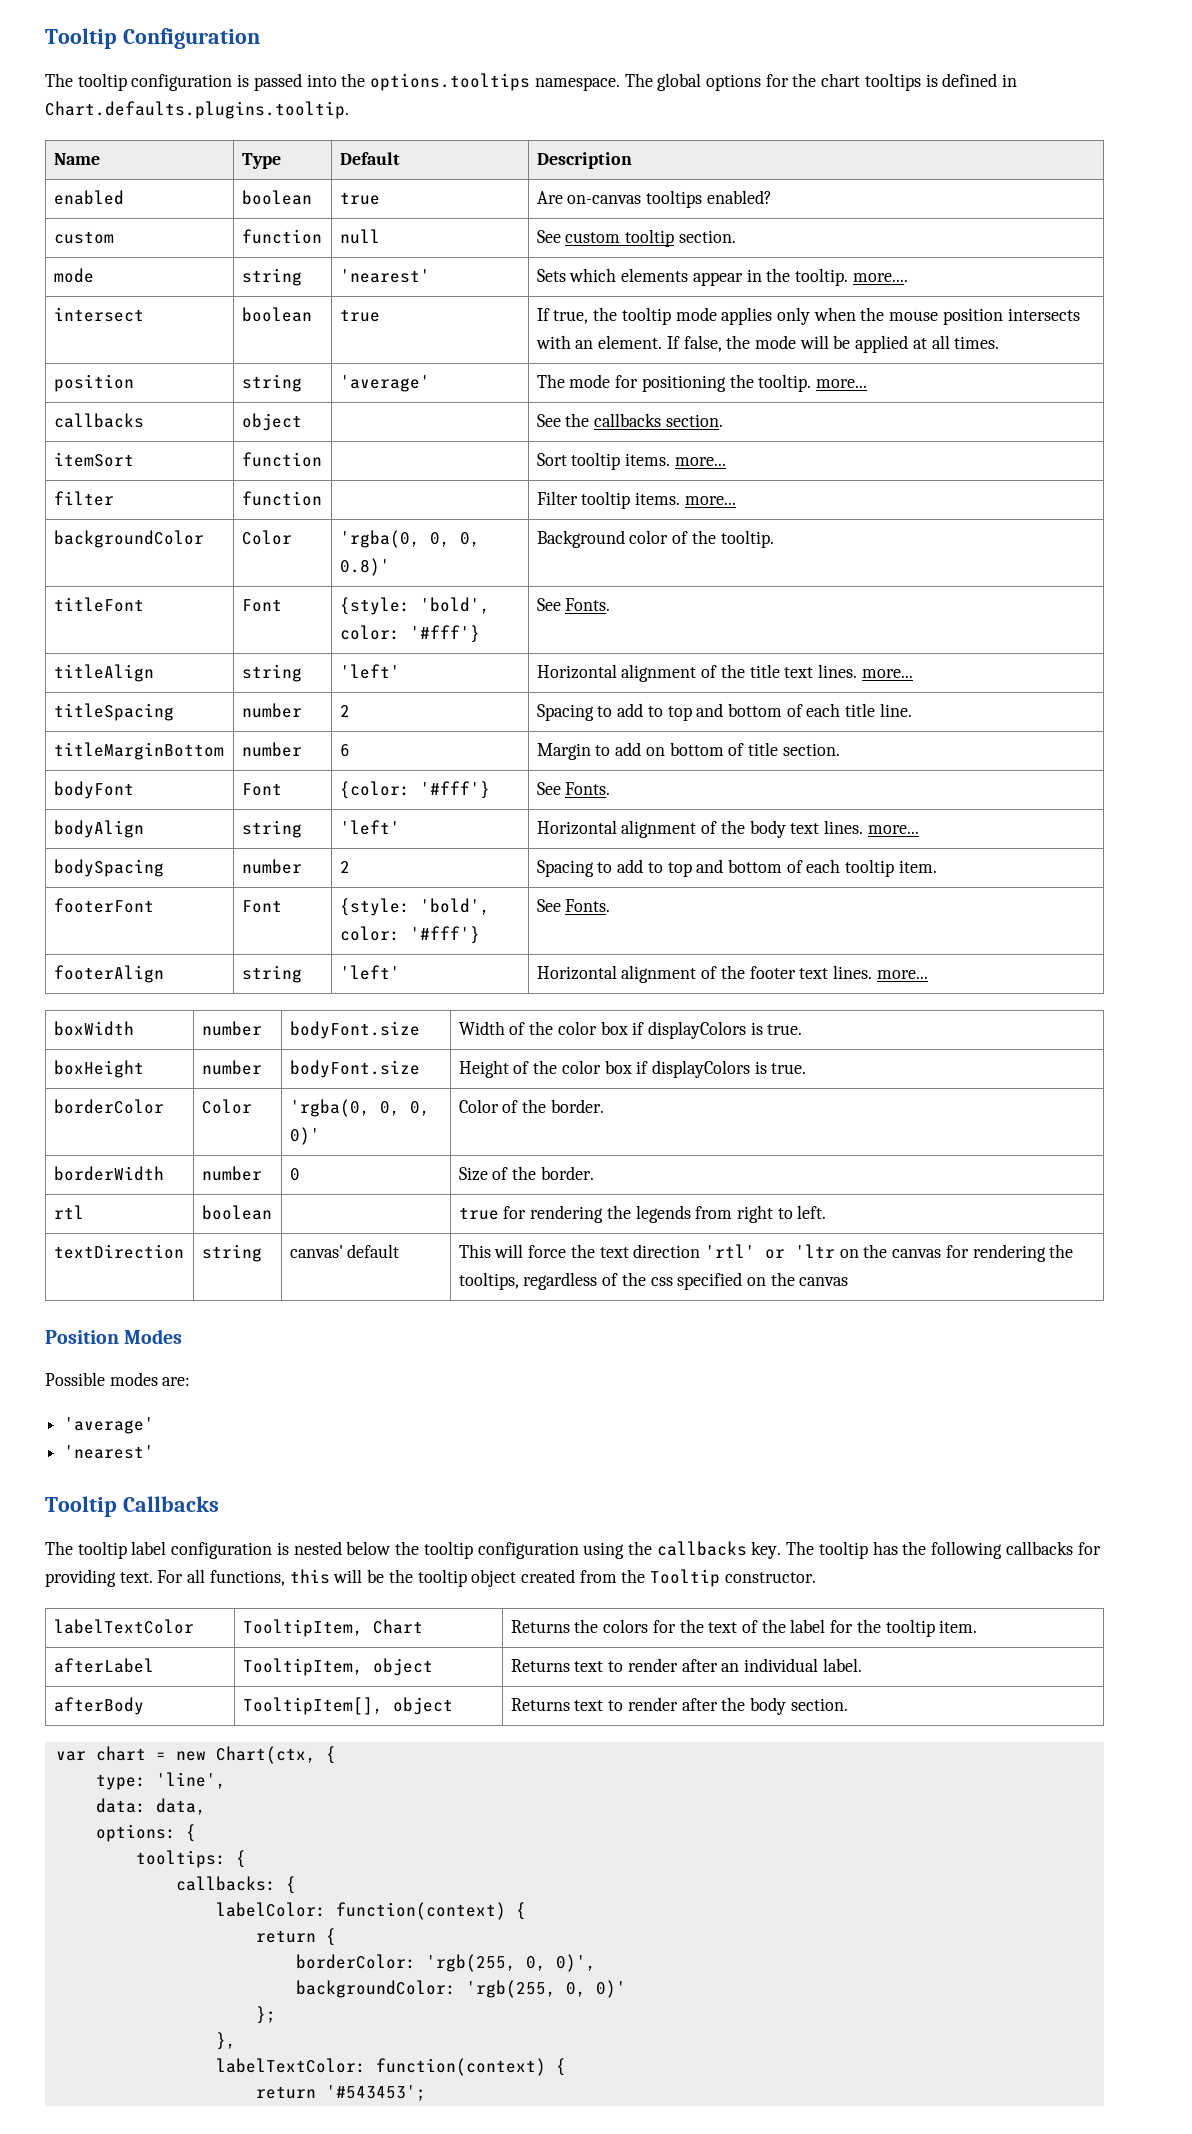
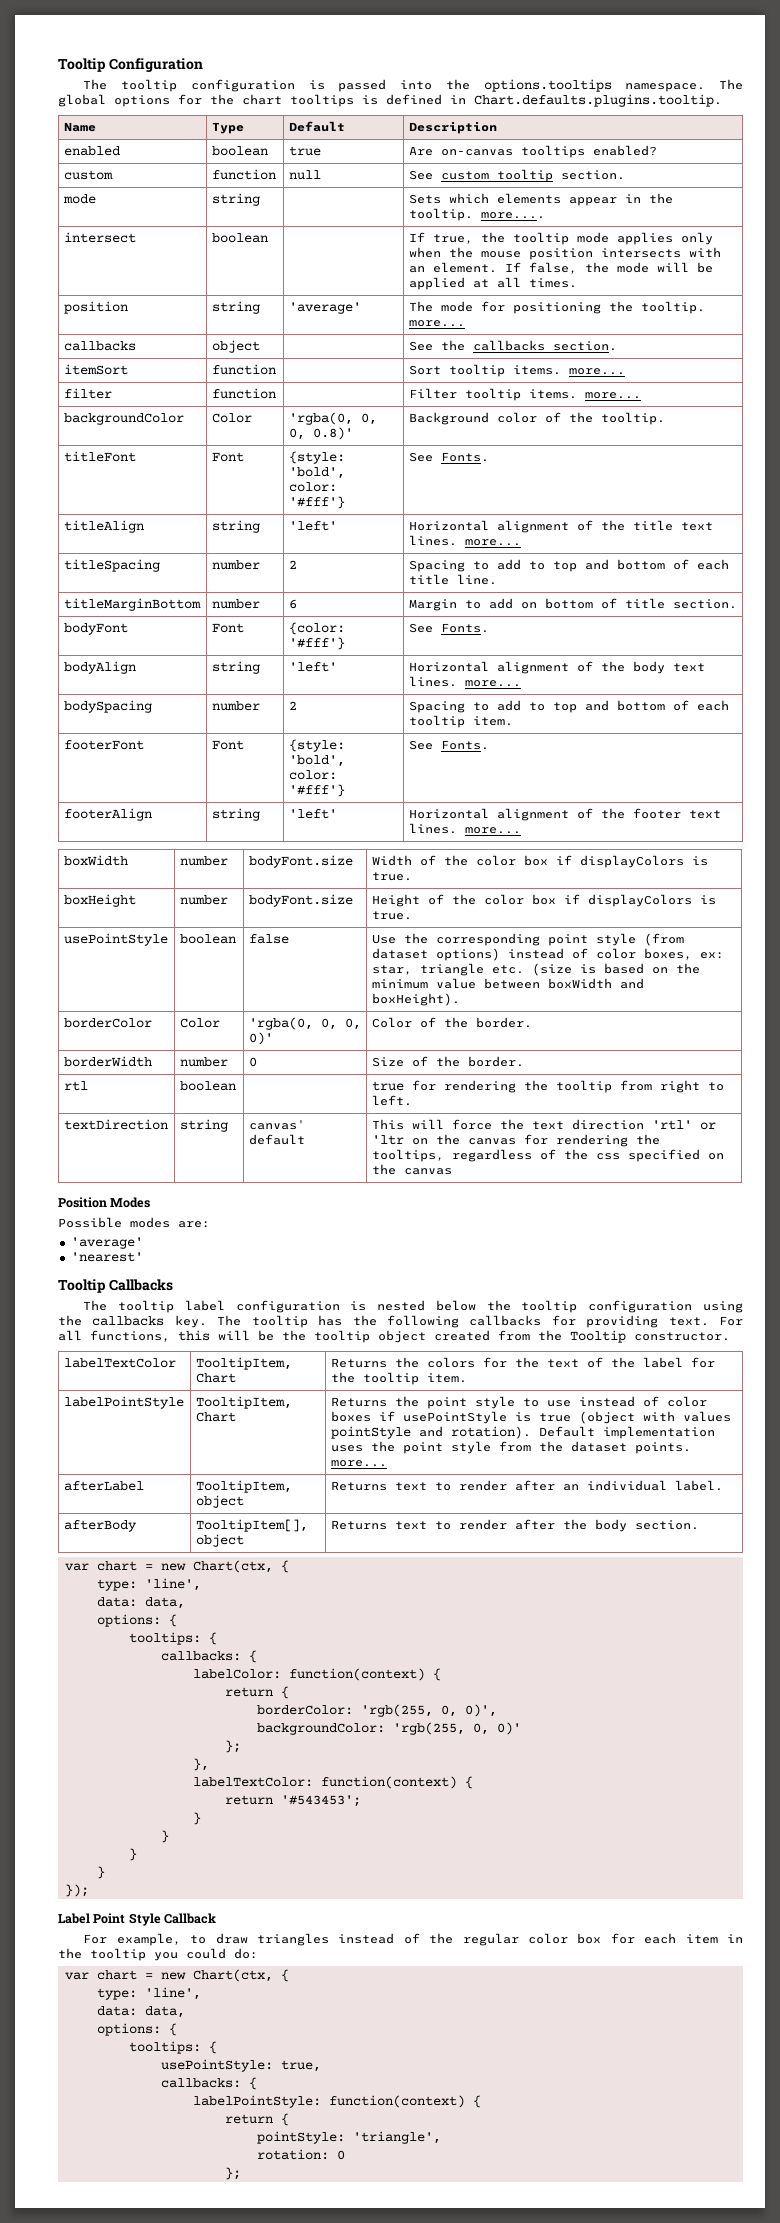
[339,269,430,283] 'nearest' -> (260, 199) none
[339,309,380,322] true -> (268, 238) none
(807, 1068) none -> [63,933,168,946] [179,934,236,944] [248,934,289,944] [371,933,684,946] [371,948,724,961] [371,963,700,976] [371,978,644,989] [371,993,460,1006] // usePointStyle | boolean | false | Use the corresponding point style (from dataset options) instead of color boxes, ex: star, triangle etc. (size is based on the minimum value between boxWidth and boxHeight).
[635,1205,691,1223] legends -> [555,1080,612,1093] tooltip
(978, 1626) none -> [63,1396,184,1409] [195,1396,292,1409] [195,1412,236,1422] [330,1396,707,1409] [330,1411,731,1424] [330,1426,715,1439] [330,1441,691,1454] [330,1460,387,1467] // labelPointStyle | TooltipItem, Chart | Returns the point style to use instead of color boxes if usePointStyle is true (object with values pointStyle and rotation). Default implementation uses the point style from the dataset points. more...
(426, 2093) none -> [192,1812,201,1825] [160,1830,169,1843] [128,1848,137,1861] [96,1866,105,1879] [64,1884,89,1897] [58,1913,217,1926] [83,1933,743,1946] [58,1948,258,1961] [64,1969,289,1982] [96,1987,201,2000] [96,2006,185,2018] [96,2023,177,2036] [128,2041,217,2054] [160,2059,321,2072] [160,2077,257,2090] [192,2095,481,2108] [224,2113,289,2126] [256,2131,441,2144] [256,2149,345,2160] [224,2167,241,2180] // } // } // } // } // }); // Label Point Style Callback // For example, to draw triangles instead of the regular color box for each item in the tooltip you could do: // var chart = new Chart(ctx, { // type: 'line', // data: data, // options: { // tooltips: { // usePointStyle: true, // callbacks: { // labelPointStyle: function(context) { // return { // pointStyle: 'triangle', // rotation: 0 // };

